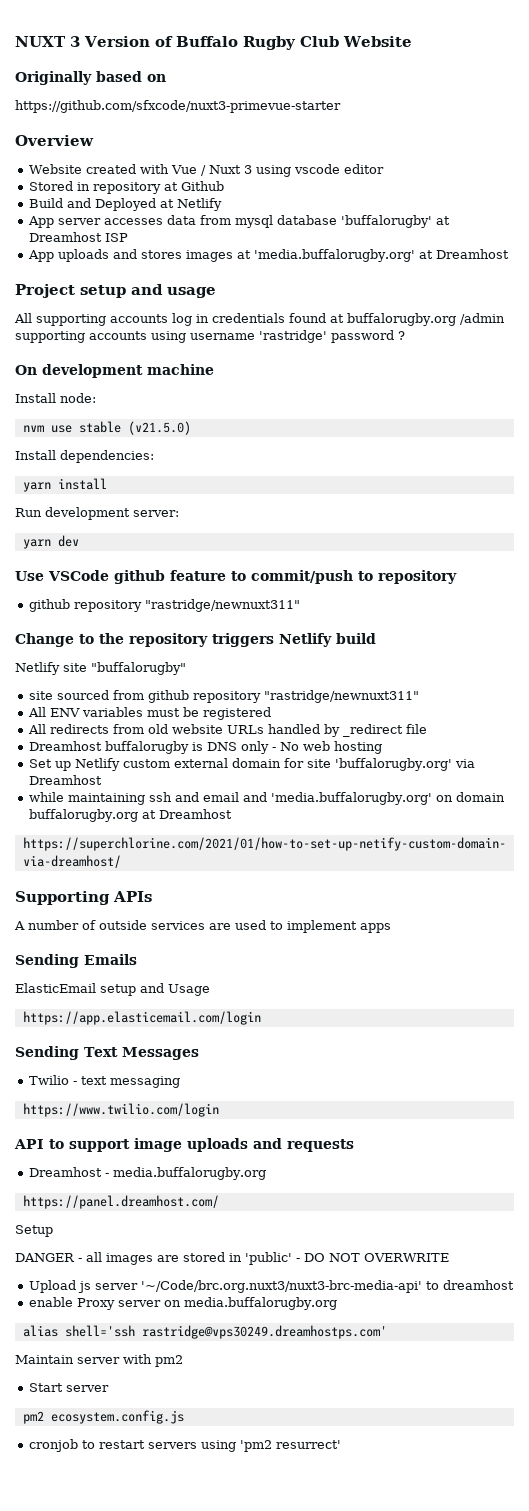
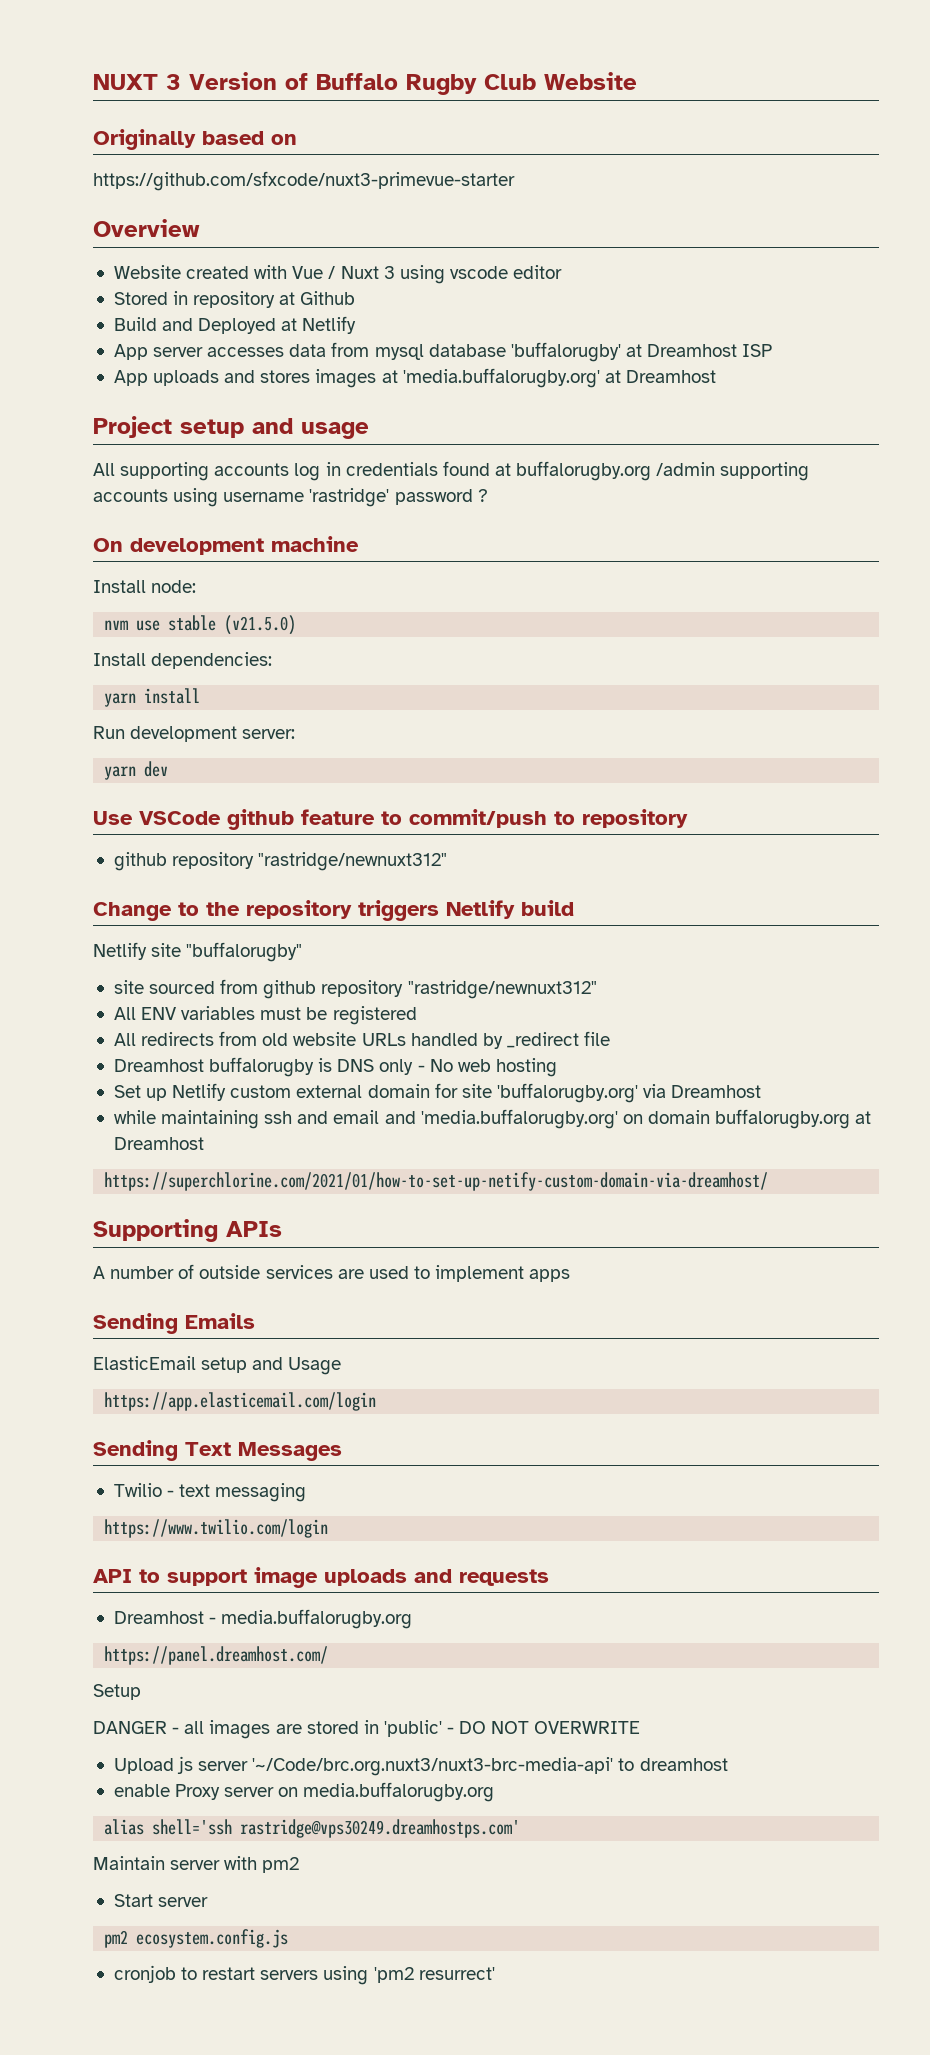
[144,599,300,612] "rastridge/newnuxt311" -> [258,852,448,871] "rastridge/newnuxt312"
[263,690,419,703] "rastridge/newnuxt311" -> [407,980,597,999] "rastridge/newnuxt312"

